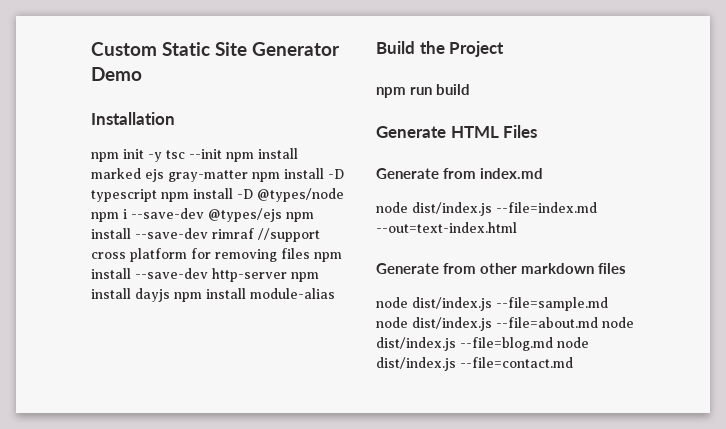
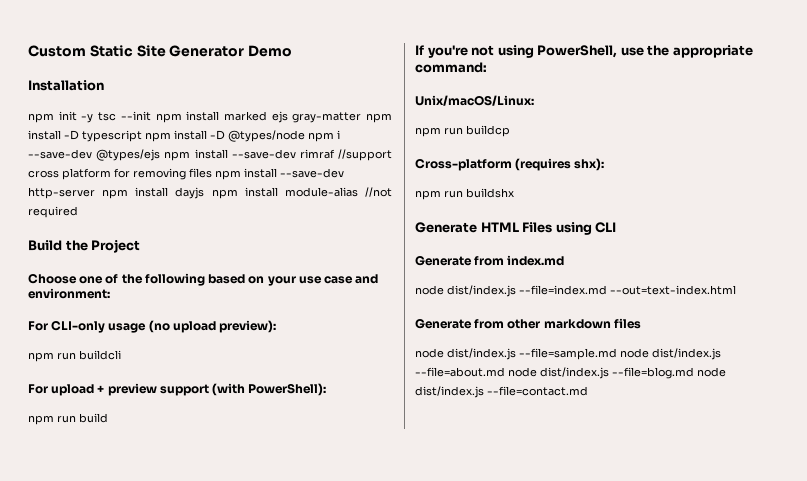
(335, 293) none -> [365,187,392,197] [28,206,78,218] //not required
[376,84,471,98] npm run build -> [28,273,379,286] [28,288,110,299] [28,320,277,333] [28,350,121,362] [28,383,327,396] [28,413,108,425] [415,45,753,58] [415,62,487,73] [415,95,534,106] [415,125,510,137] [415,158,605,171] [415,188,514,200] Choose one of the following based on your use case and environment: // For CLI-only usage (no upload preview): // npm run buildcli // For upload + preview support (with PowerShell): // npm run build // If you're not using PowerShell, use the appropriate command: // Unix/macOS/Linux: // npm run buildcp // Cross-platform (requires shx): // npm run buildshx
(538, 131) none -> [555,222,617,235] using CLI

